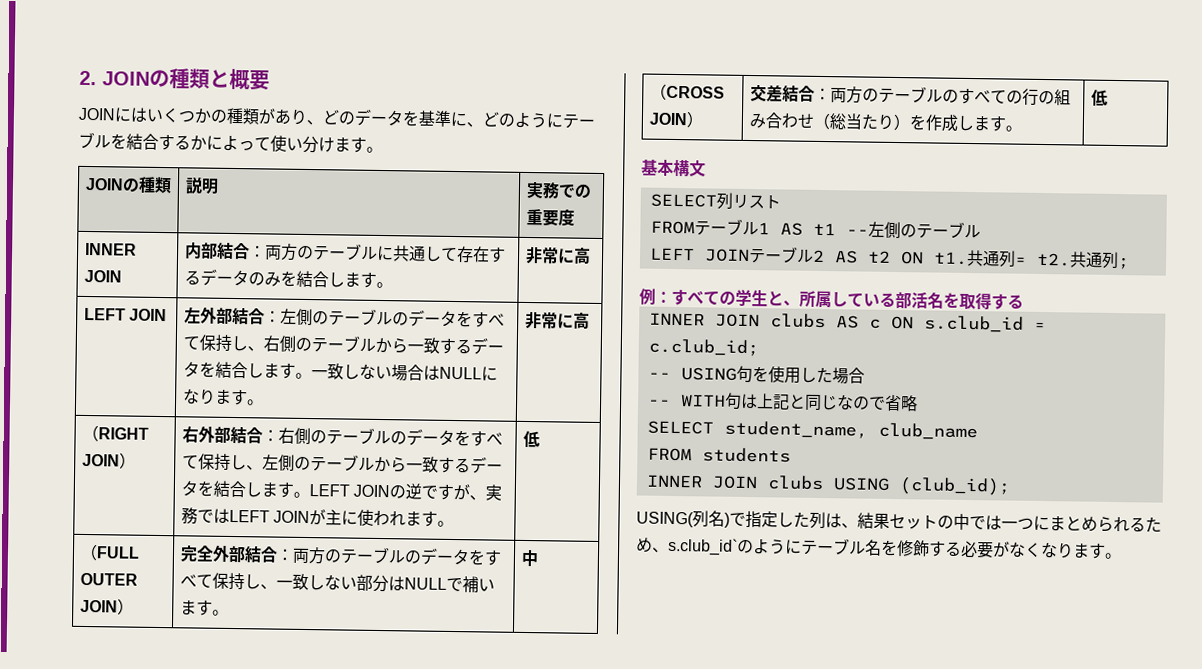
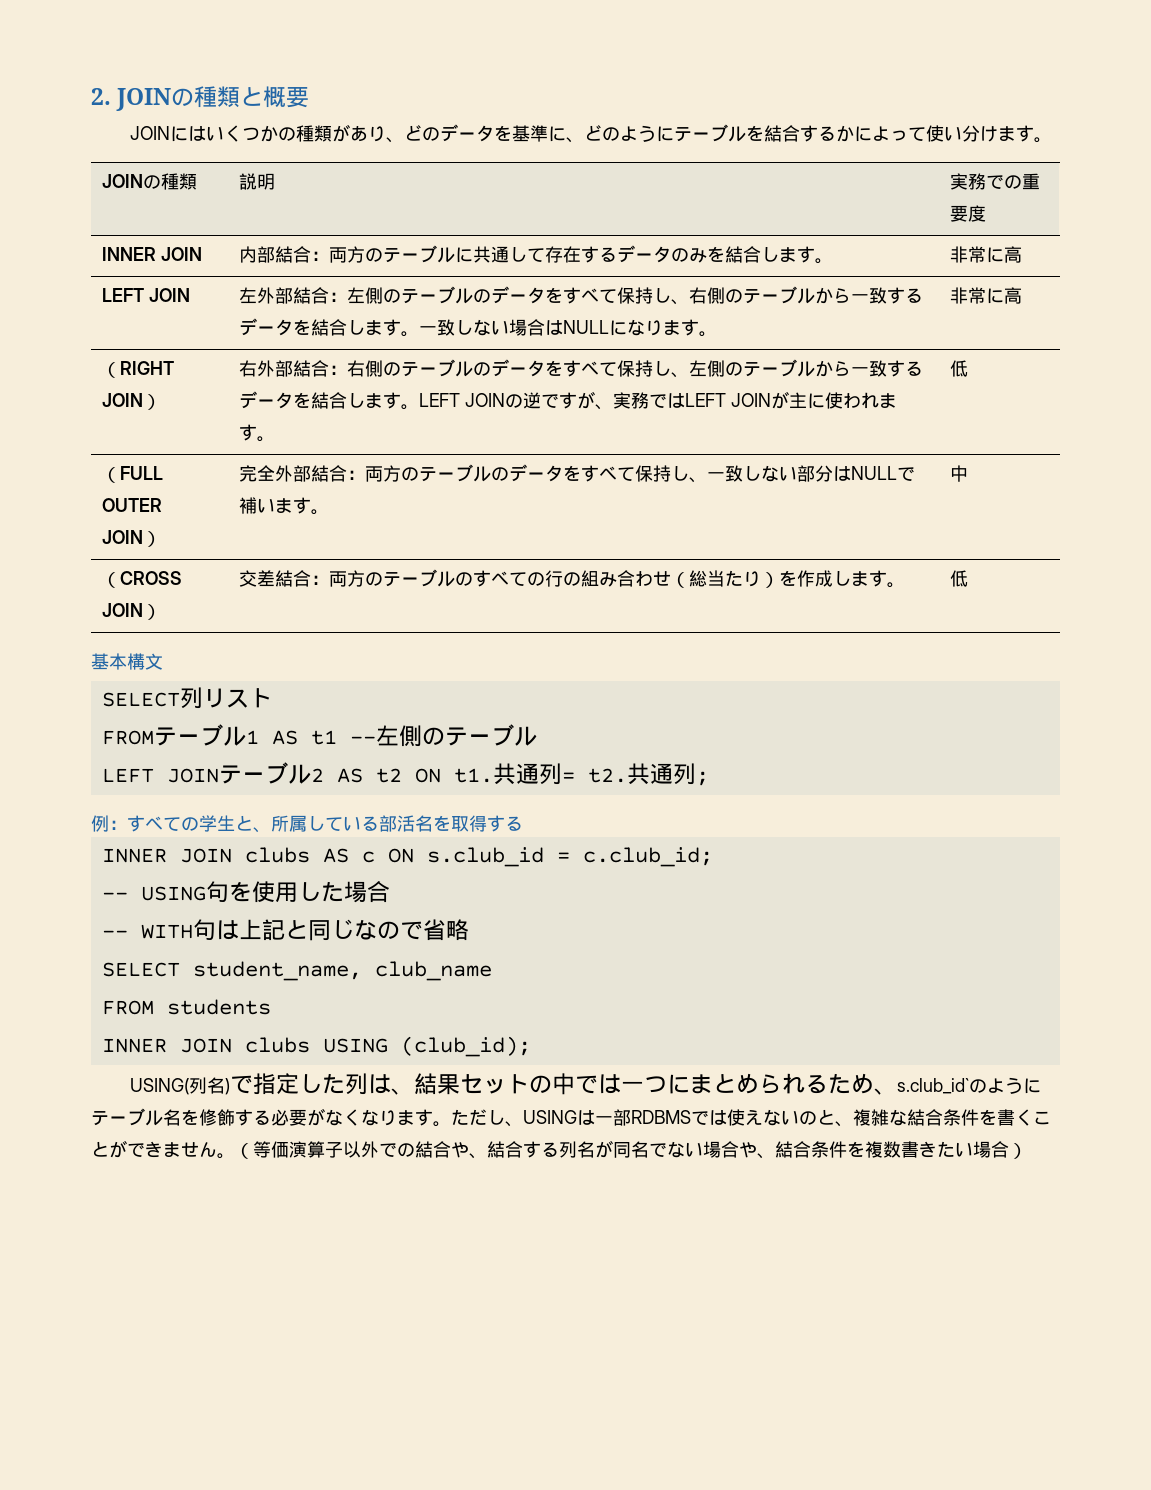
(1122, 556) none -> [451,1109,1051,1127] [91,1140,1027,1159] ただし、USINGは一部RDBMSでは使えないのと、複雑な結合条件を書くことができません。（等価演算子以外での結合や、結合する列名が同名でない場合や、結合条件を複数書きたい場合）

